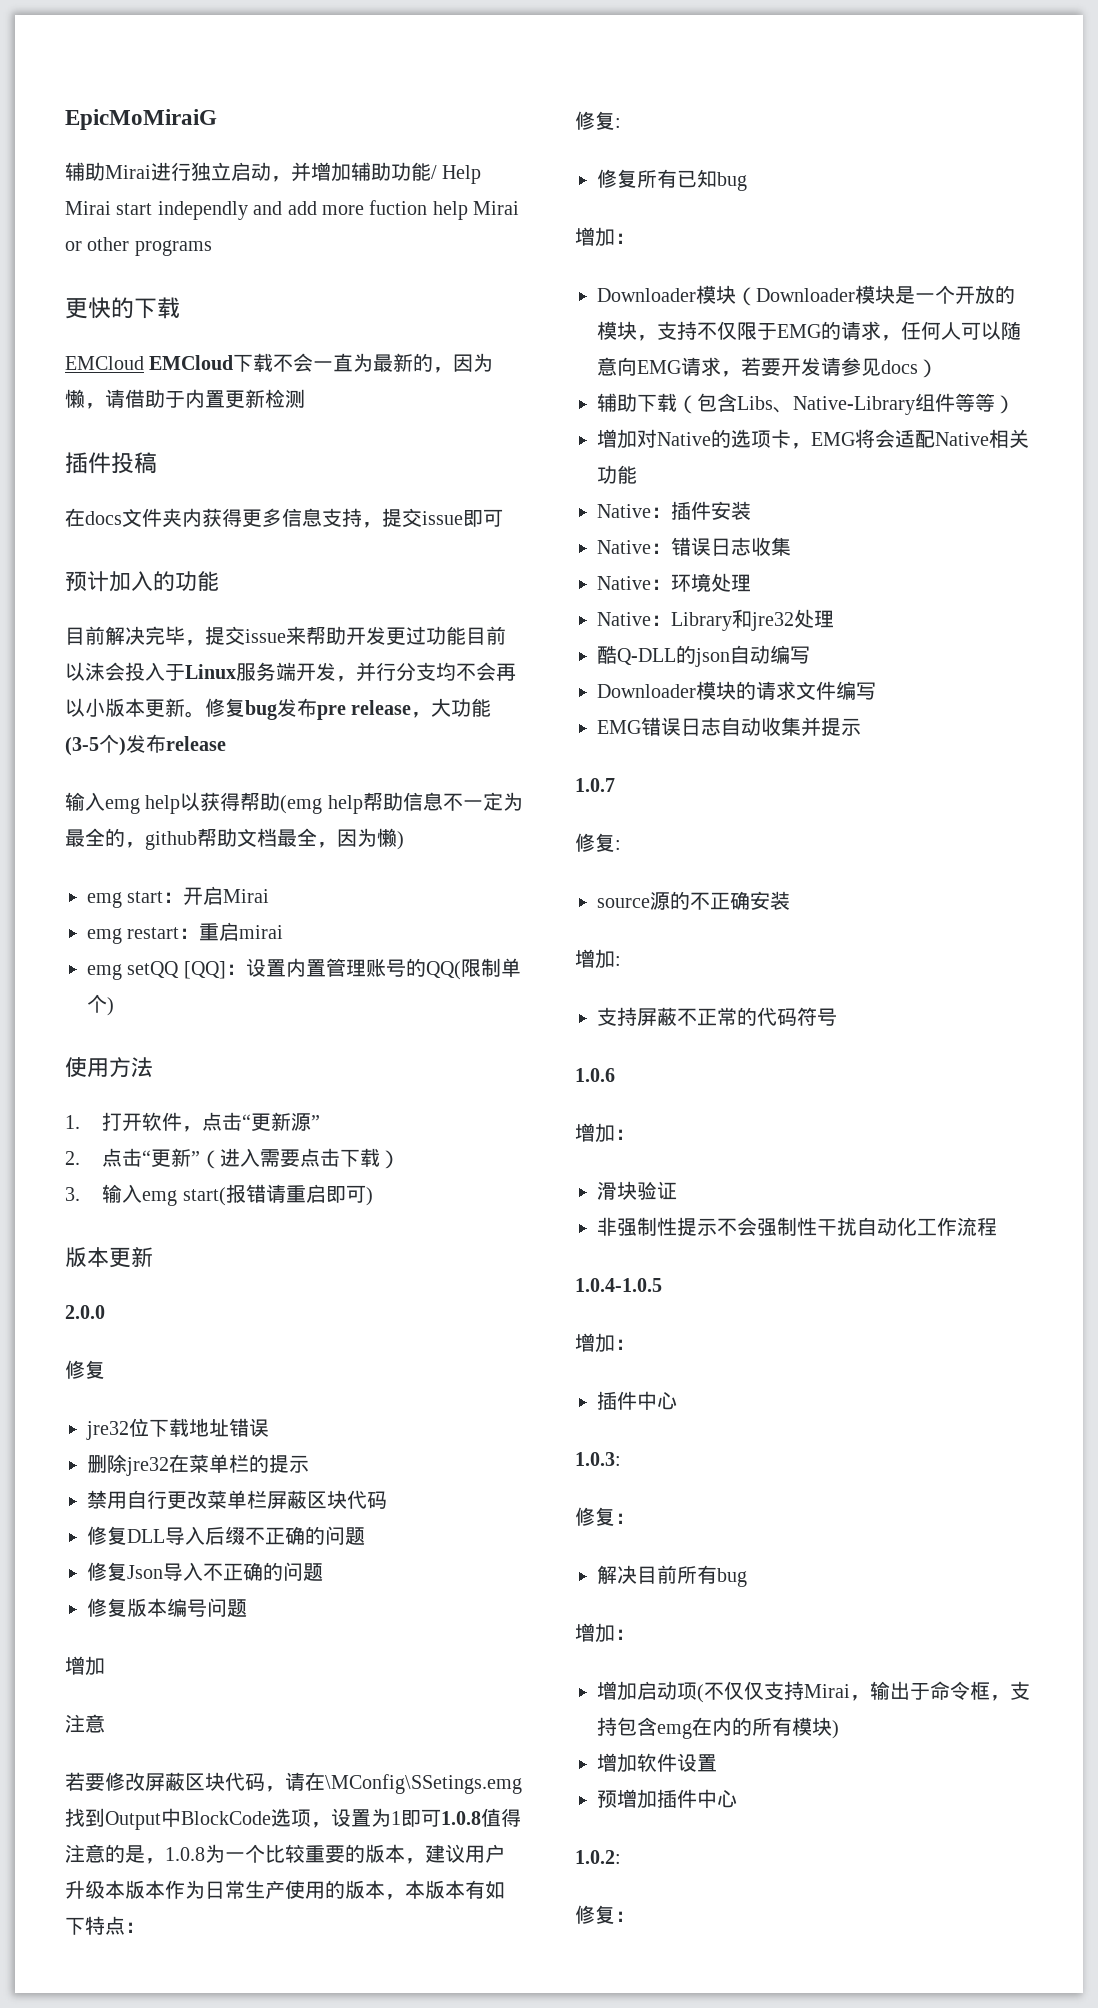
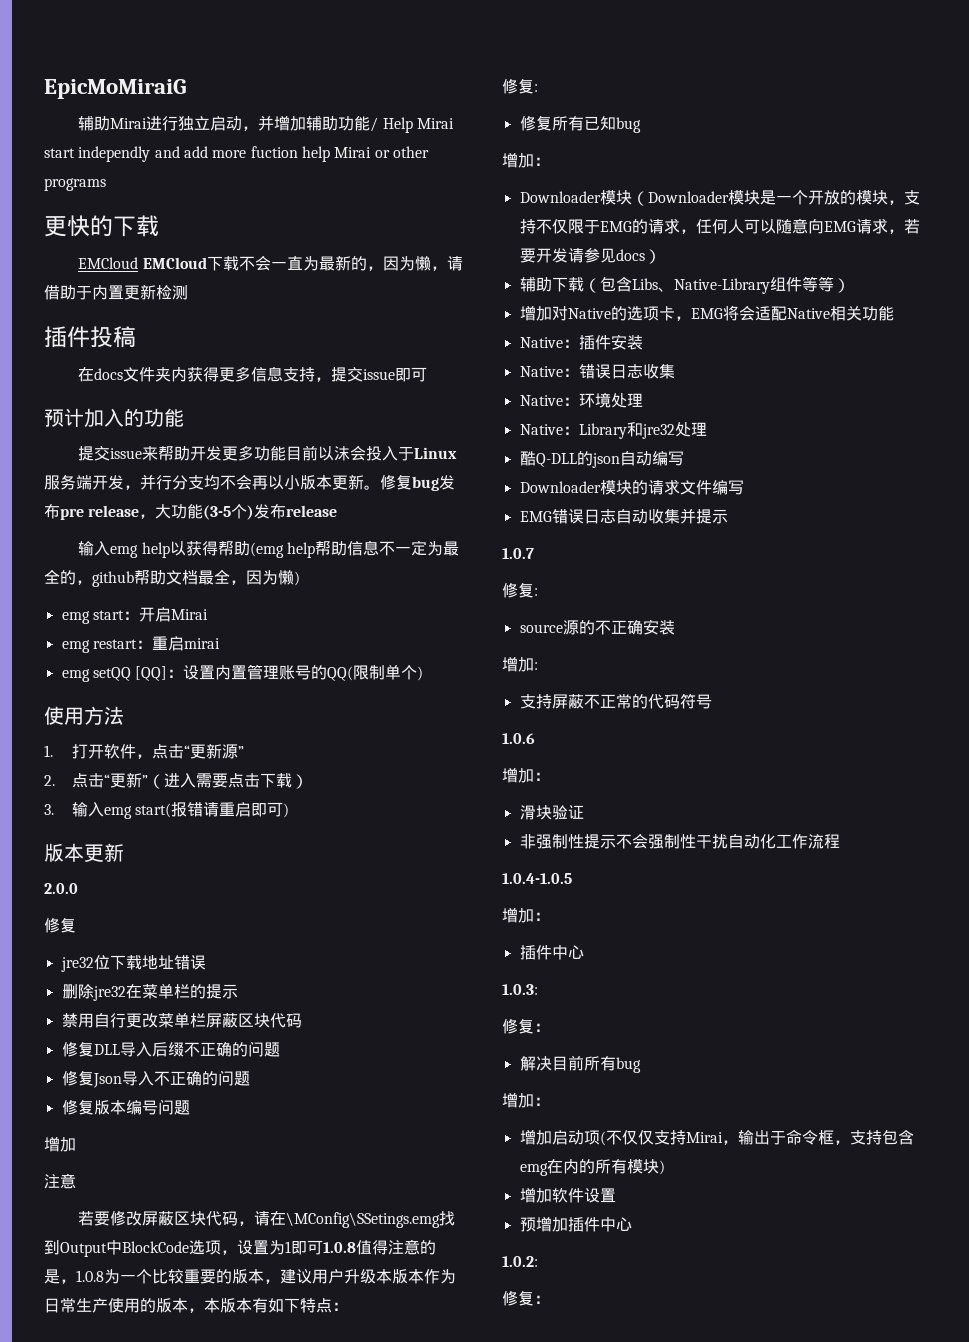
[65,626,205,646] 目前解决完毕， -> (184, 417) none
[406,626,426,645] 过 -> [238,445,255,461] 多

